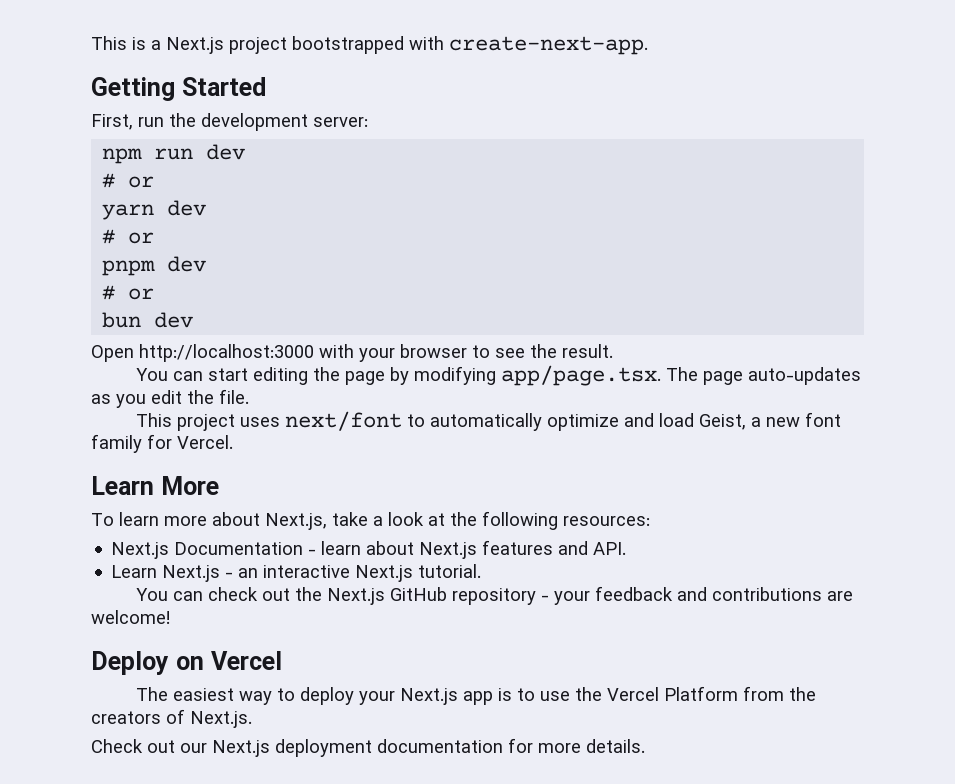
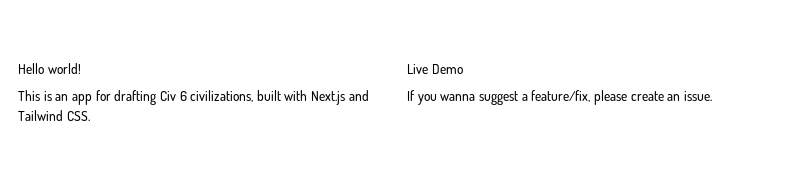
[91,36,648,55] [91,77,266,101] [91,113,368,131] [102,144,246,164] [102,173,155,188] [102,200,207,220] [102,229,155,244] [102,256,207,276] [102,285,155,300] [102,312,194,328] [91,344,613,362] [136,365,862,386] [91,389,249,408] [136,411,842,431] [91,434,233,453] [91,476,219,495] [91,511,650,530] [111,540,627,559] [111,564,482,582] [136,586,854,605] [91,610,170,624] [91,651,282,675] [136,686,817,705] [91,709,252,728] [91,738,645,757] This is a Next.js project bootstrapped with create-next-app. // Getting Started // First, run the development server: // npm run dev // # or // yarn dev // # or // pnpm dev // # or // bun dev // Open http://localhost:3000 with your browser to see the result. // You can start editing the page by modifying app/page.tsx. The page auto-updates as you edit the file. // This project uses next/font to automatically optimize and load Geist, a new font family for Vercel. // Learn More // To learn more about Next.js, take a look at the following resources: // Next.js Documentation - learn about Next.js features and API. // Learn Next.js - an interactive Next.js tutorial. // You can check out the Next.js GitHub repository - your feedback and contributions are welcome! // Deploy on Vercel // The easiest way to deploy your Next.js app is to use the Vercel Platform from the creators of Next.js. // Check out our Next.js deployment documentation for more details. -> [18,63,81,74] [18,90,369,105] [18,110,90,121] [407,64,463,74] [407,90,712,105] Hello world! // This is an app for drafting Civ 6 civilizations, built with Next.js and Tailwind CSS. // Live Demo // If you wanna suggest a feature/fix, please create an issue.

